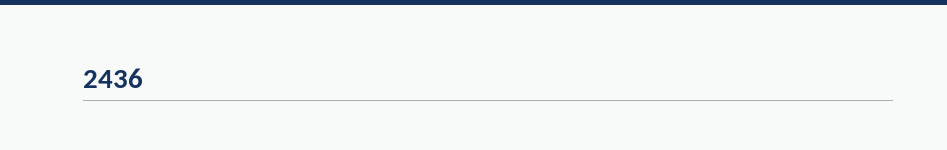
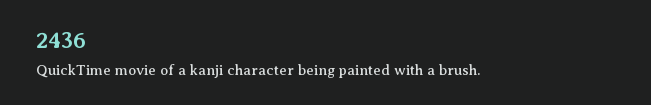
(143, 78) none -> [36,64,480,78] // QuickTime movie of a kanji character being painted with a brush.

